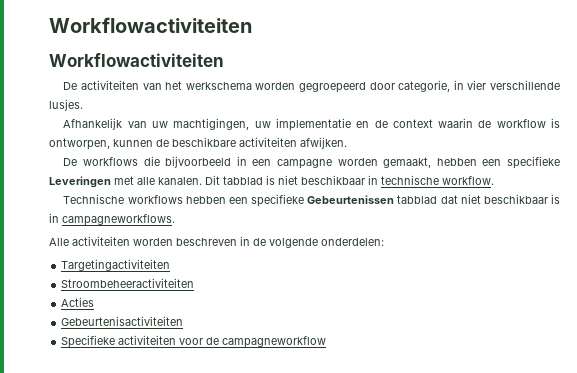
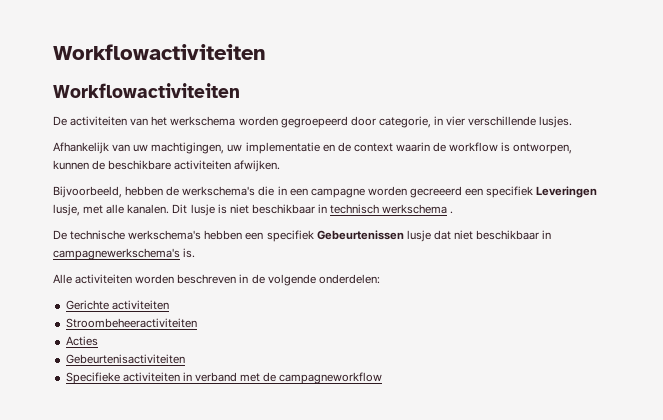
[63,156,560,169] [49,176,111,188] De workflows die bijvoorbeeld in een campagne worden gemaakt, hebben een specifieke Leveringen -> [53,186,598,198] [53,204,80,216] Bijvoorbeeld, hebben de werkschema's die in een campagne worden gecreeerd een specifiek Leveringen lusje,
[223,176,263,185] tabblad -> [190,204,215,216] lusje
[381,175,494,185] [63,194,560,207] [49,213,175,226] technische workflow. // Technische workflows hebben een specifieke Gebeurtenissen tabblad dat niet beschikbaar is in campagneworkflows. -> [330,204,454,214] [53,230,552,242] [53,248,196,260] technisch werkschema . // De technische werkschema's hebben een specifiek Gebeurtenissen lusje dat niet beschikbaar in campagnewerkschema's is.
[61,259,171,271] Targetingactiviteiten -> [65,300,169,310] Gerichte activiteiten
[179,338,204,345] voor -> [182,372,261,382] in verband met

